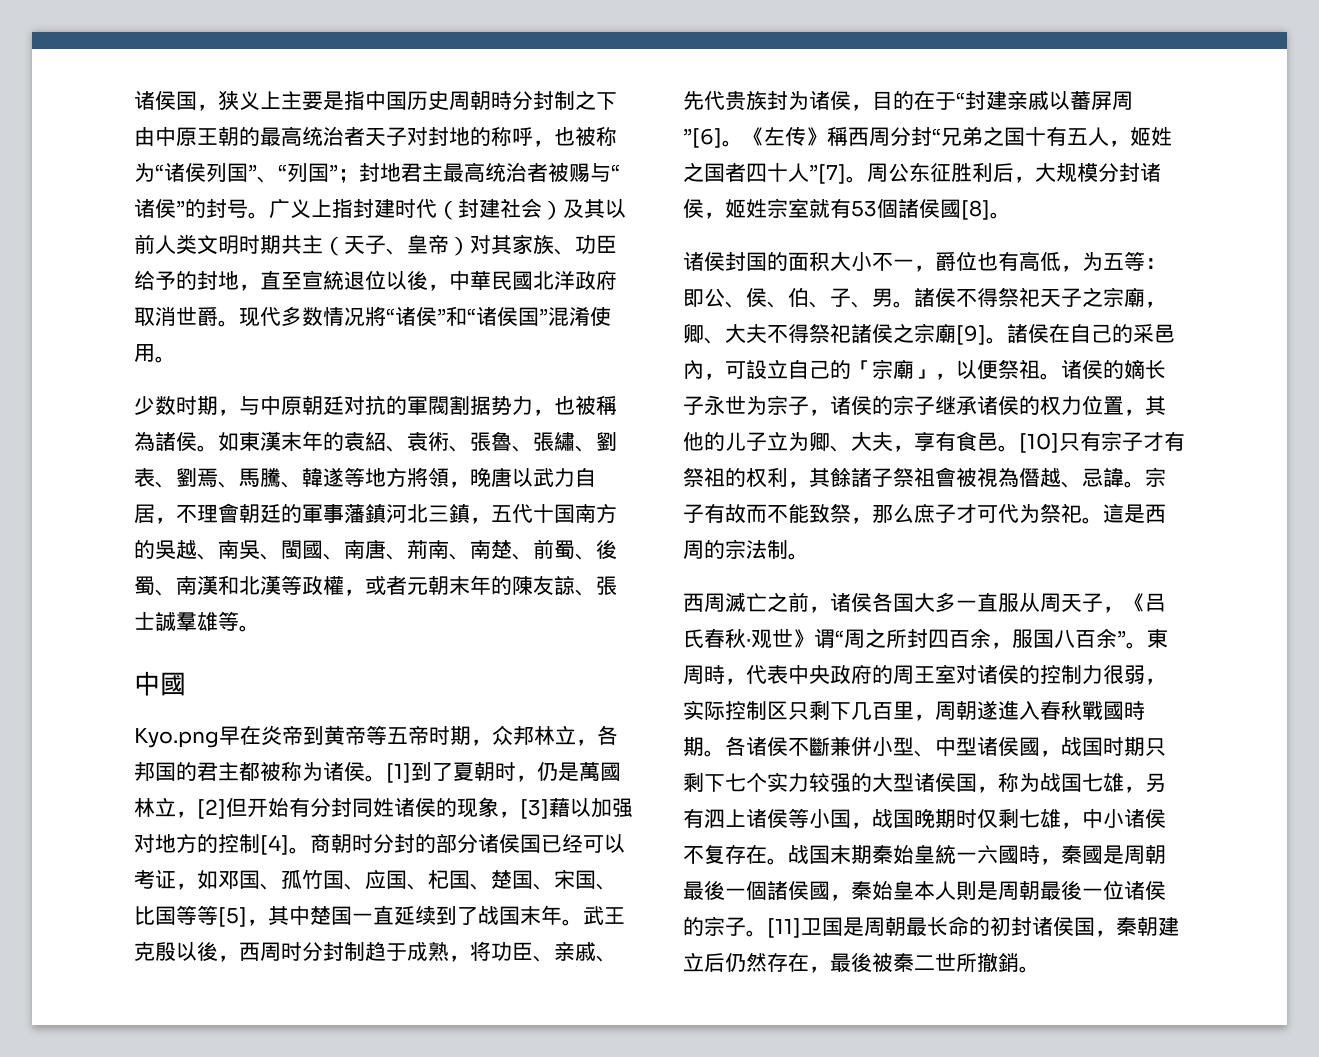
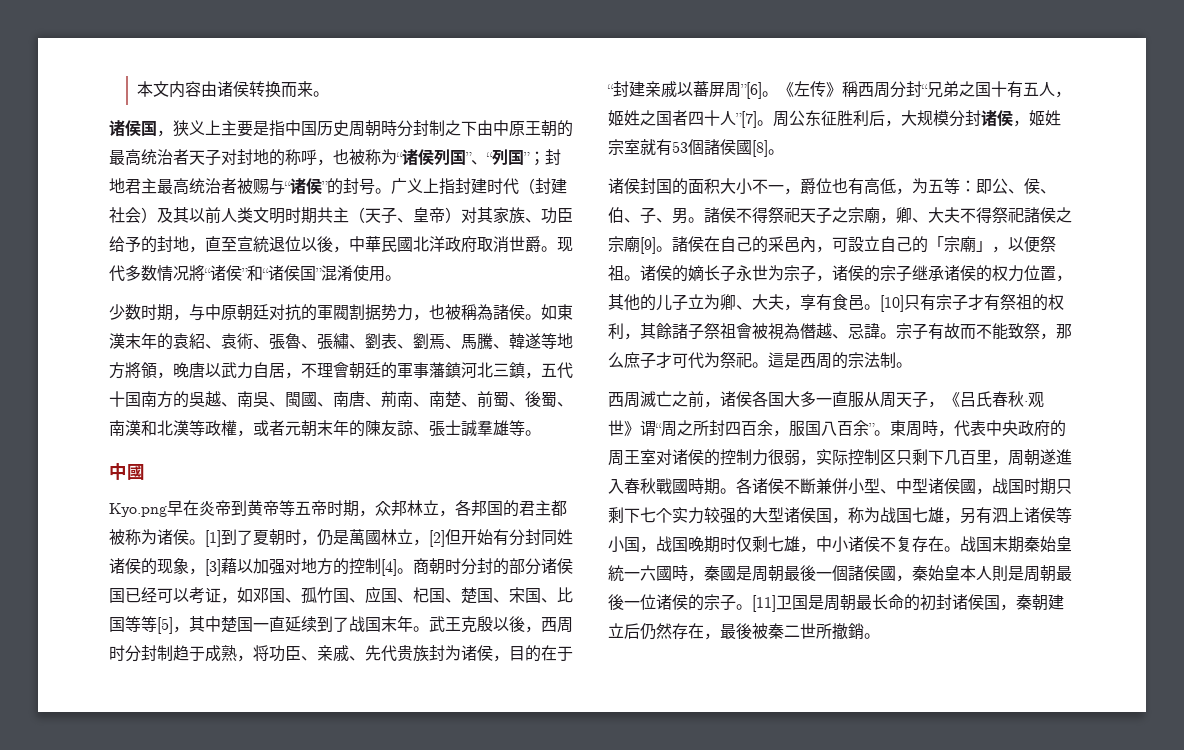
(134, 100) none -> [137,81,330,98] 本文内容由诸侯转换而来。 //

